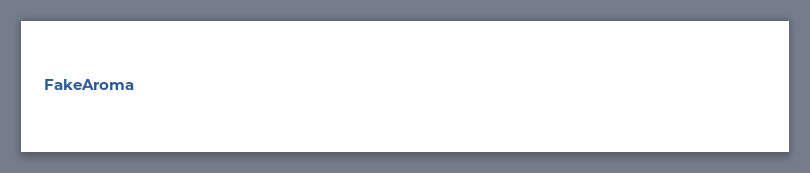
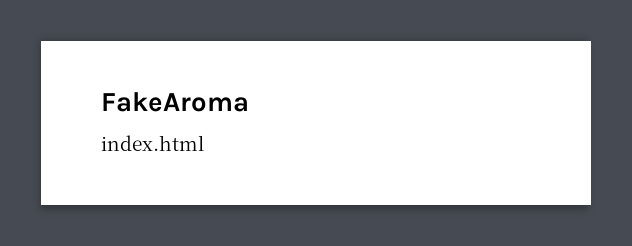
(134, 84) none -> [101,135,204,151] // index.html

